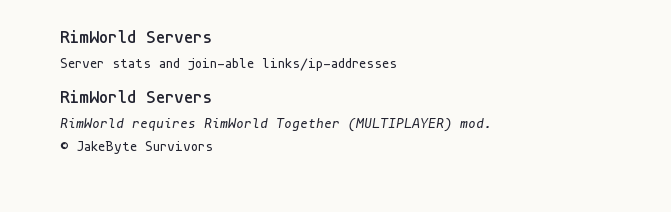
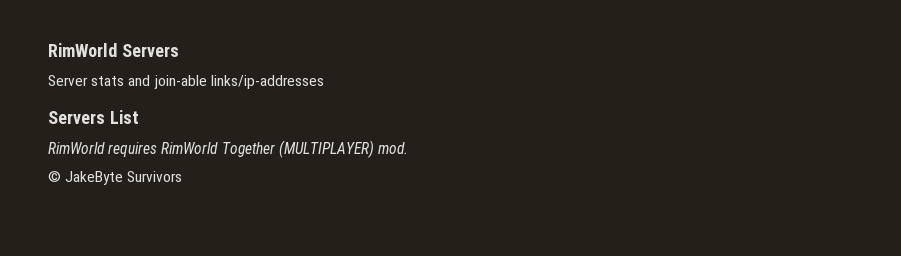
[60,90,212,103] RimWorld Servers -> [48,110,139,124] Servers List

